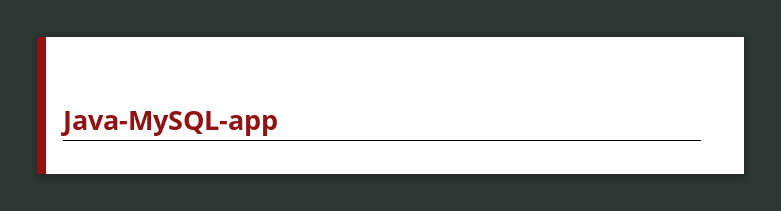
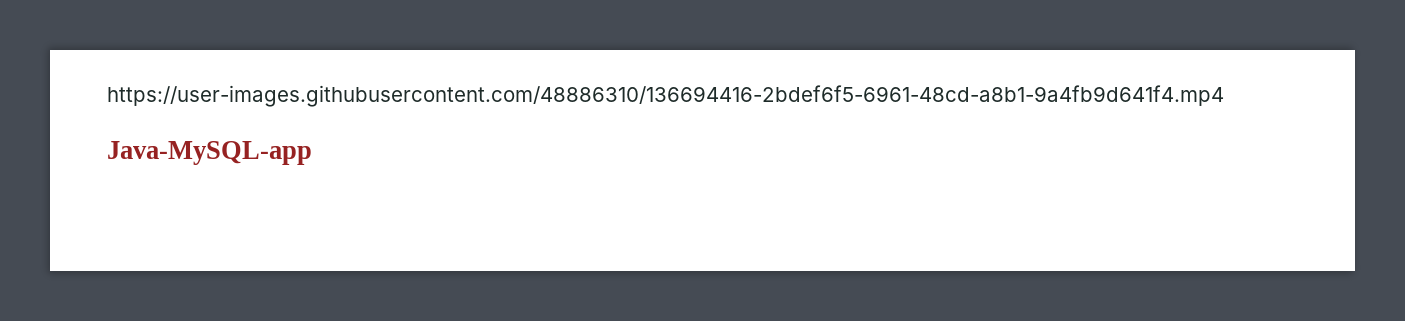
(61, 123) none -> [107,85,1224,107] https://user-images.githubusercontent.com/48886310/136694416-2bdef6f5-6961-48cd-a8b1-9a4fb9d641f4.mp4 //

